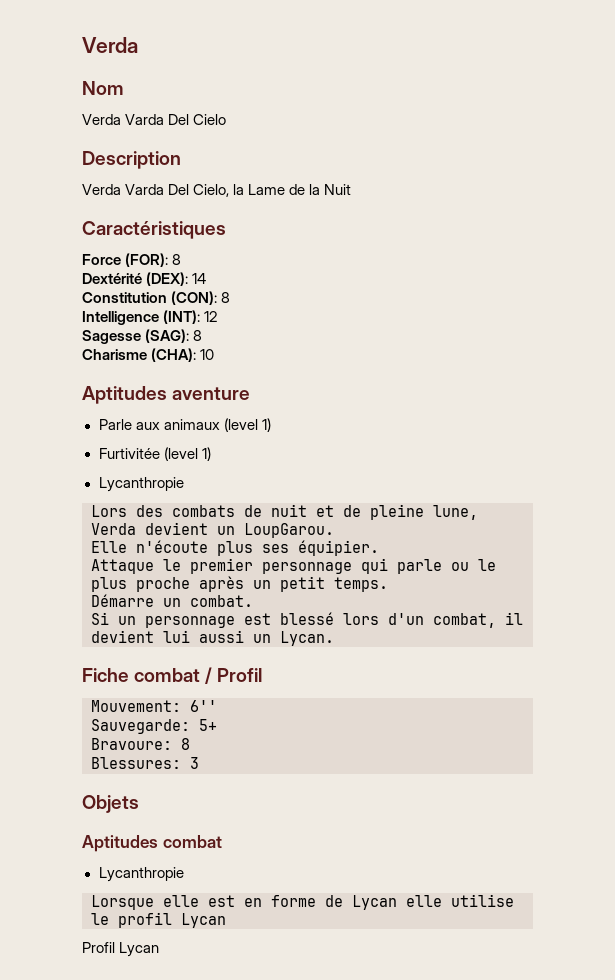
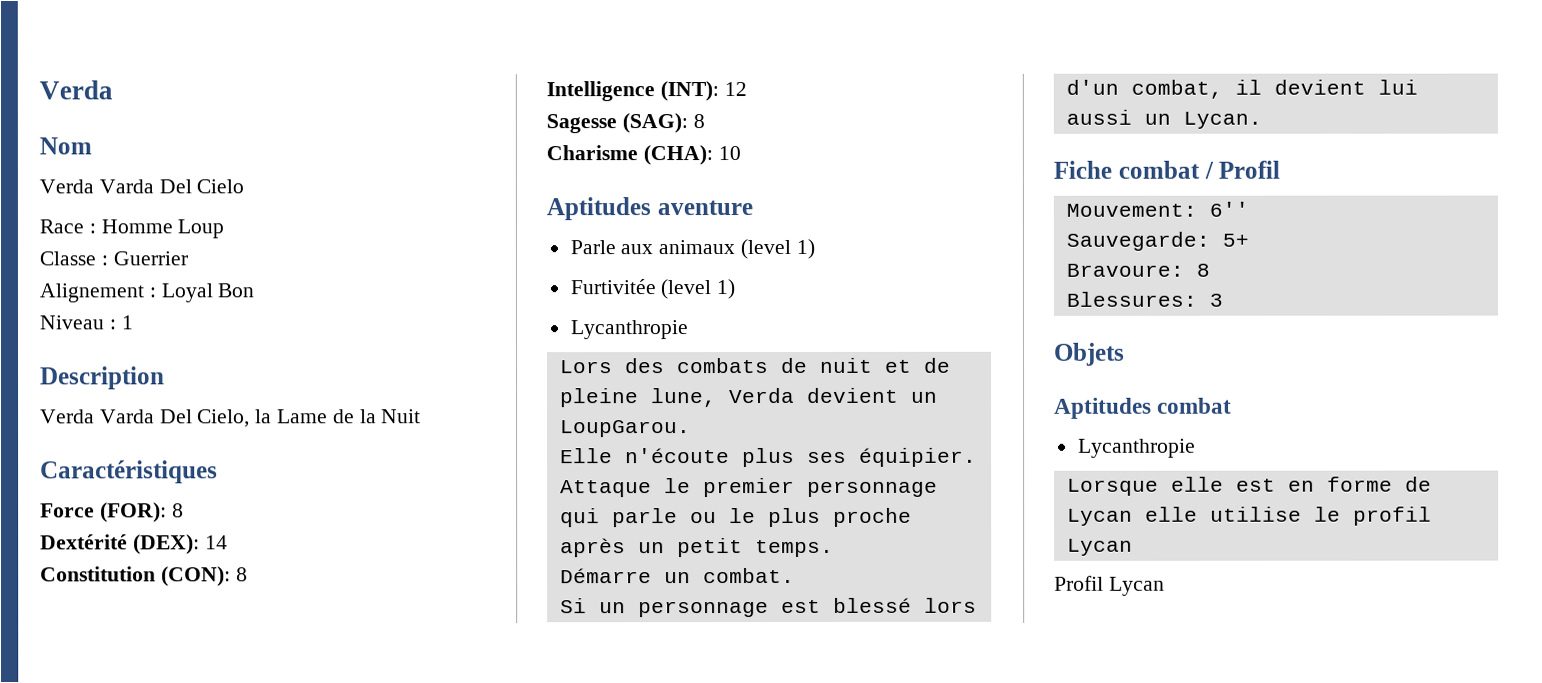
(227, 119) none -> [39,219,225,239] [39,251,188,266] [39,283,255,303] [39,315,133,330] // Race : Homme Loup // Classe : Guerrier // Alignement : Loyal Bon // Niveau : 1

